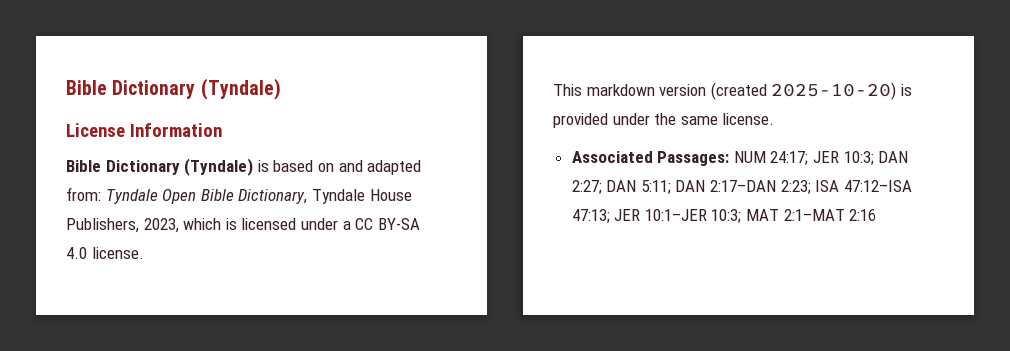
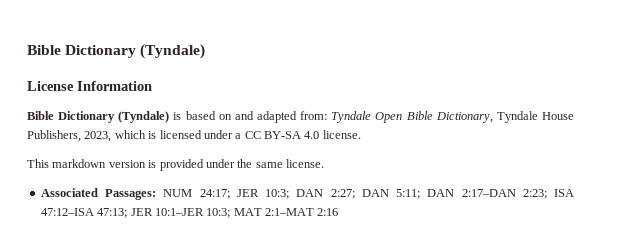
[710,82,897,100] (created 2025-10-20) -> (146, 164) none

